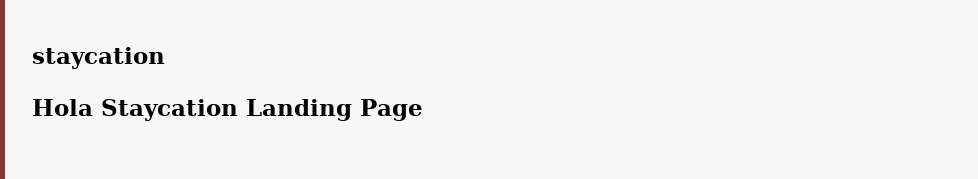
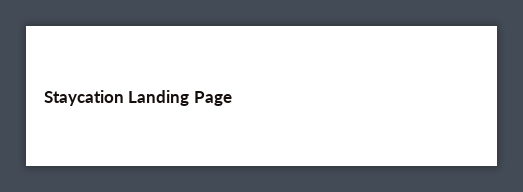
[32,47,165,69] [32,99,93,116] staycation // Hola -> (44, 98) none

